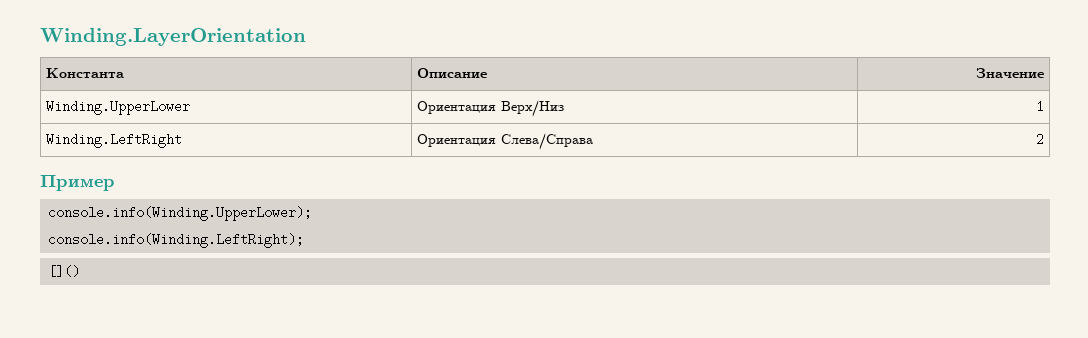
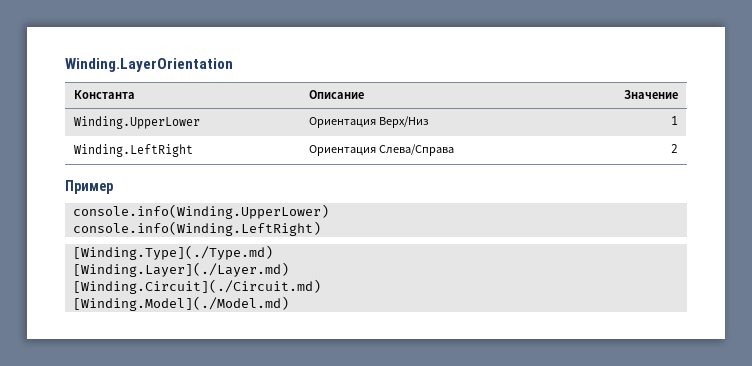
[48,206,313,221] [48,233,305,248] [48,265,81,278] console.info(Winding.UpperLower); // console.info(Winding.LeftRight); // []() -> [72,204,329,219] [72,221,321,236] [72,245,273,260] [72,262,289,277] [72,279,321,294] [72,296,289,311] console.info(Winding.UpperLower) // console.info(Winding.LeftRight) // [Winding.Type](./Type.md) // [Winding.Layer](./Layer.md) // [Winding.Circuit](./Circuit.md) // [Winding.Model](./Model.md)

